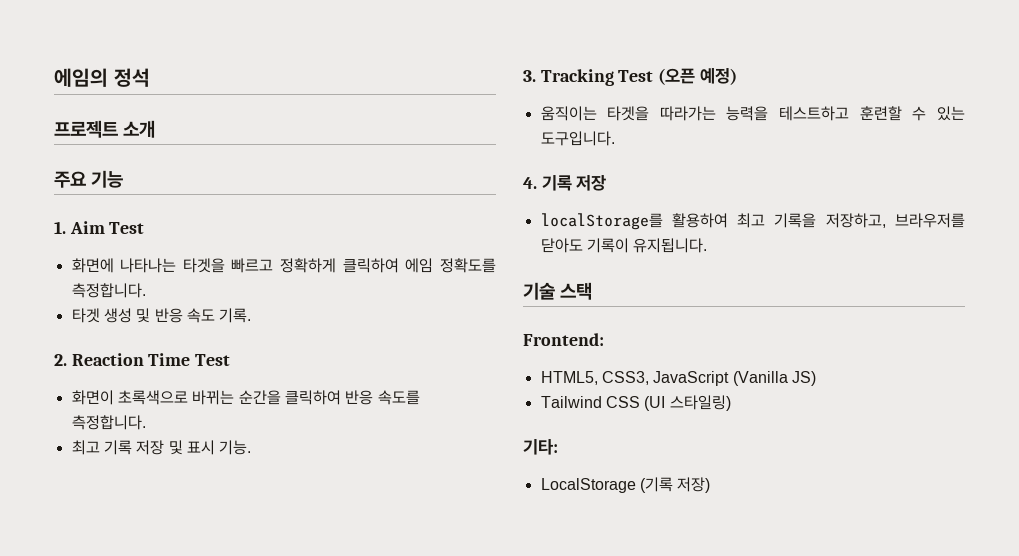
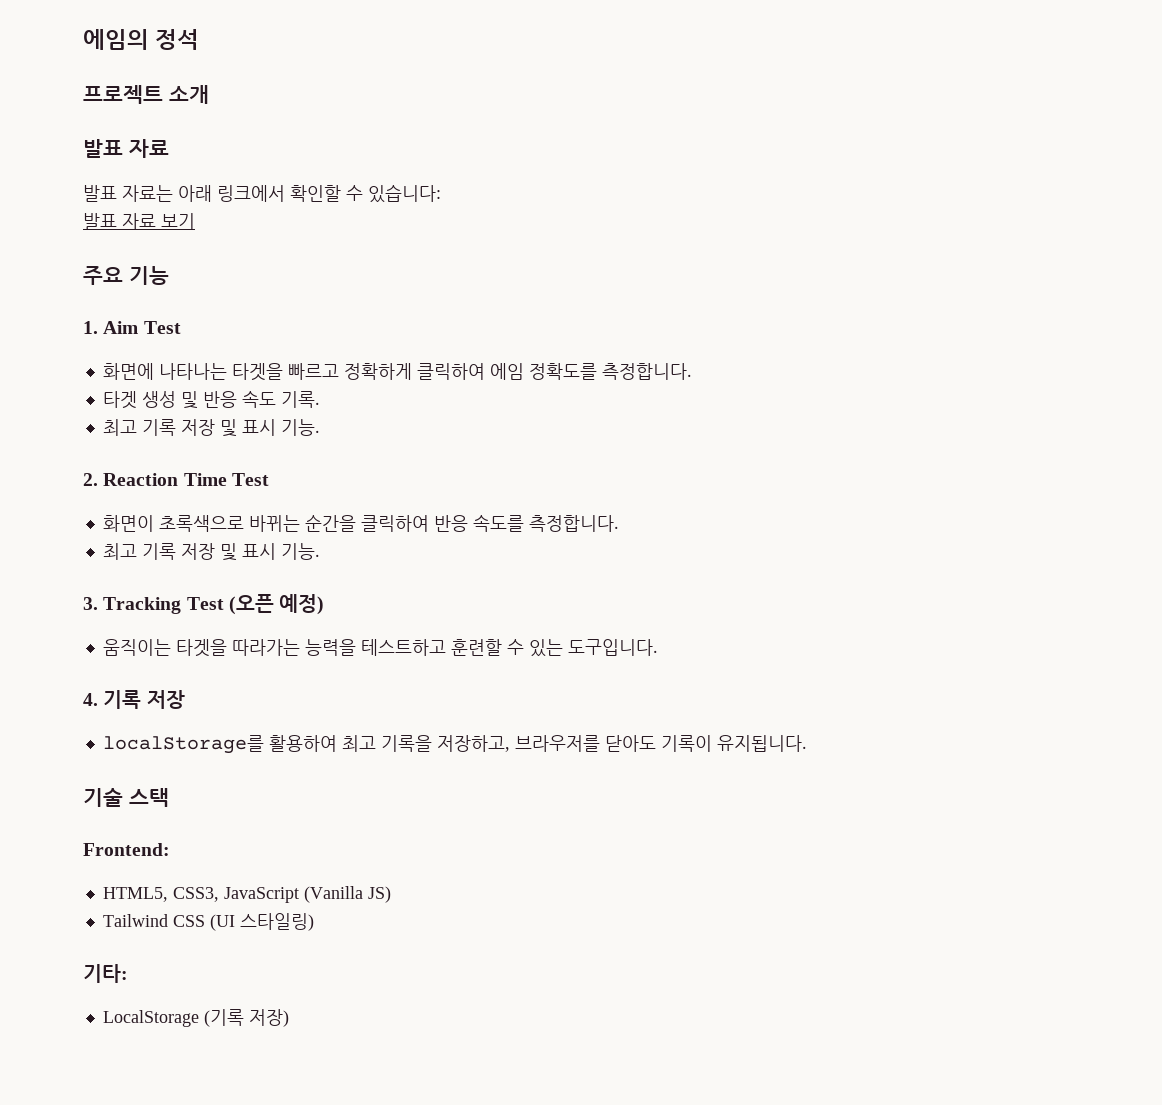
(156, 129) none -> [83,139,169,158] [83,184,441,203] [83,213,195,230] // 발표 자료 // 발표 자료는 아래 링크에서 확인할 수 있습니다: // 발표 자료 보기
(252, 315) none -> [102,419,320,437] // 최고 기록 저장 및 표시 기능.

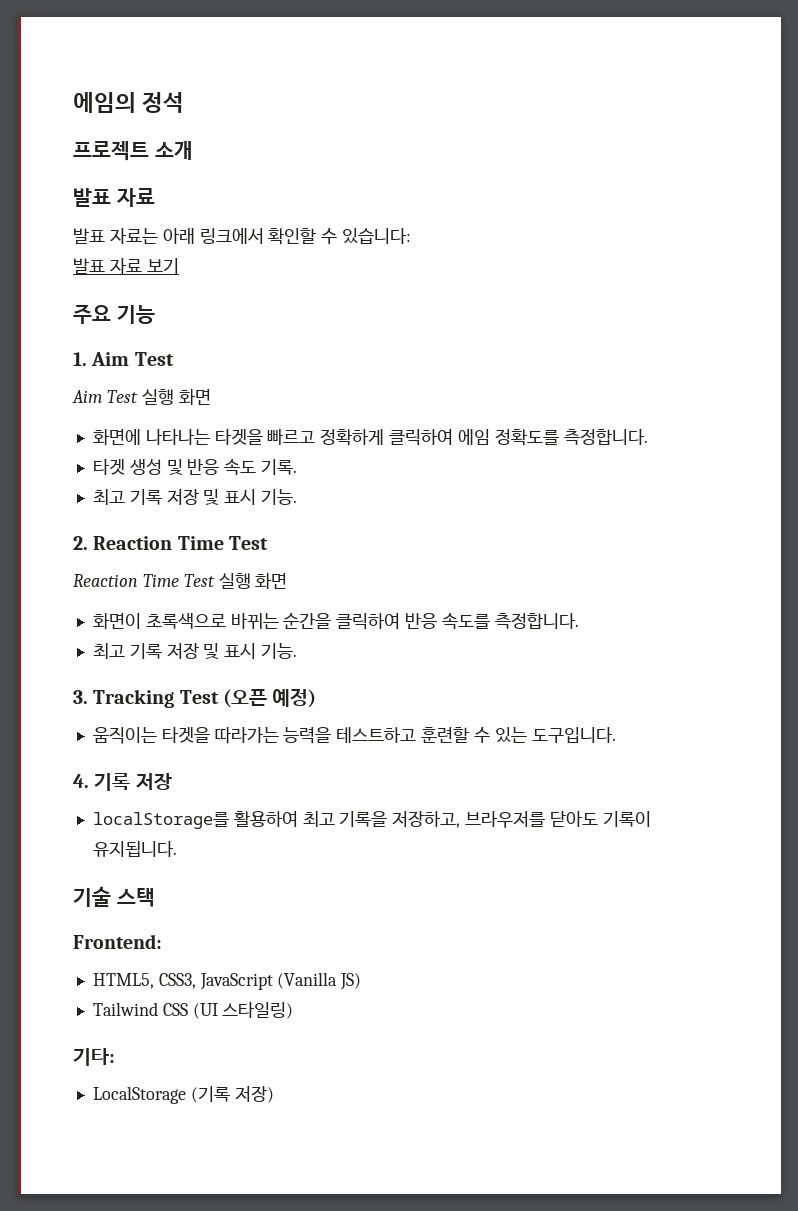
(181, 327) none -> [72,388,211,406] // Aim Test 실행 화면
(269, 479) none -> [73,572,288,590] // Reaction Time Test 실행 화면

